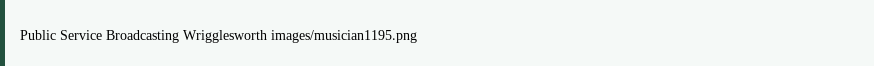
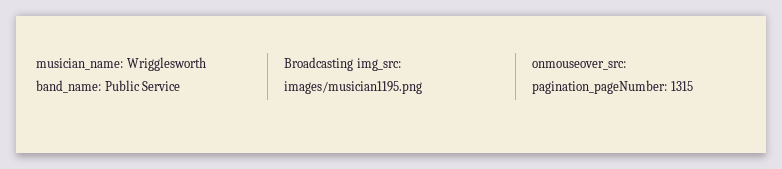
[20,30,417,43] Public Service Broadcasting Wrigglesworth images/musician1195.png -> [36,57,206,71] [36,80,181,93] [284,57,401,71] [284,81,422,94] [532,61,626,70] [532,80,693,94] musician_name: Wrigglesworth band_name: Public Service Broadcasting img_src: images/musician1195.png onmouseover_src: pagination_pageNumber: 1315

